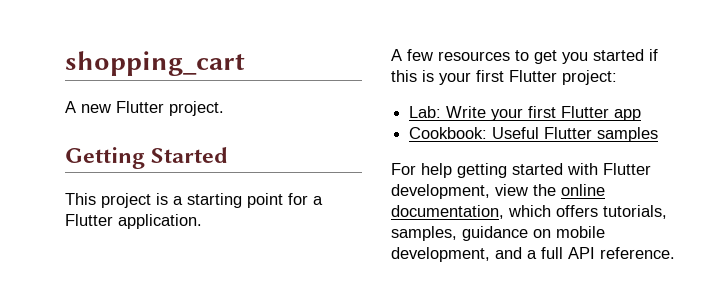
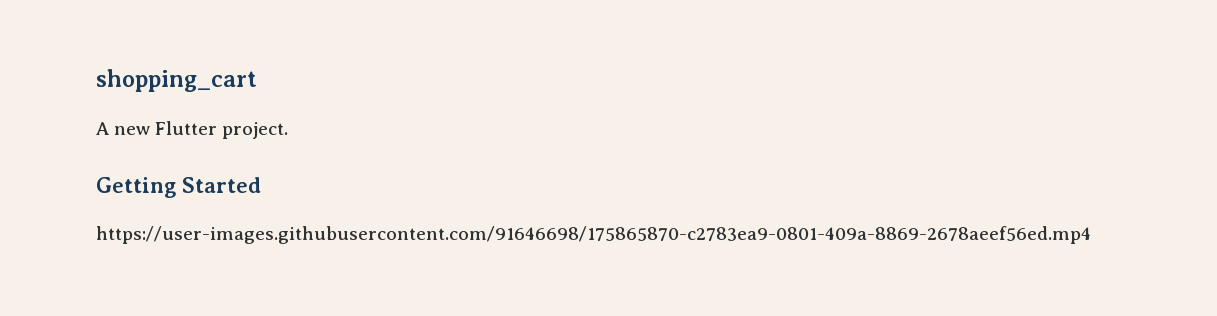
[65,193,323,208] [65,214,202,229] [391,49,658,64] [391,70,617,85] [409,106,642,121] [409,127,659,142] [391,163,651,178] [391,184,605,199] [391,205,667,219] [391,226,605,241] [391,247,675,262] This project is a starting point for a Flutter application. // A few resources to get you started if this is your first Flutter project: // Lab: Write your first Flutter app // Cookbook: Useful Flutter samples // For help getting started with Flutter development, view the online documentation, which offers tutorials, samples, guidance on mobile development, and a full API reference. -> [96,226,1091,244] https://user-images.githubusercontent.com/91646698/175865870-c2783ea9-0801-409a-8869-2678aeef56ed.mp4

